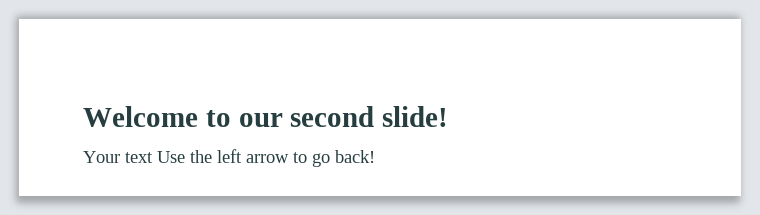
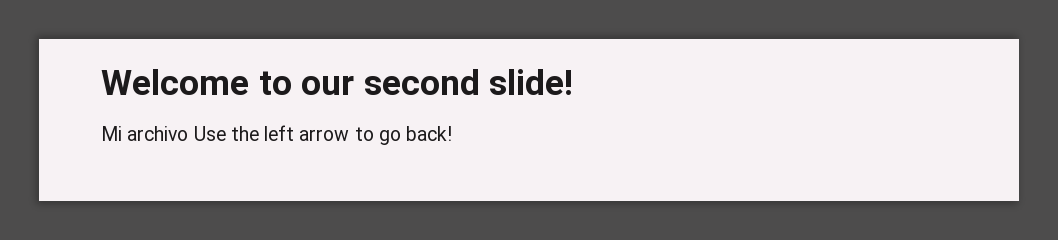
[83,151,153,163] Your text -> [101,126,189,141] Mi archivo

